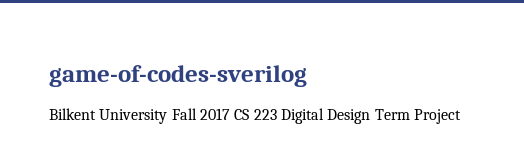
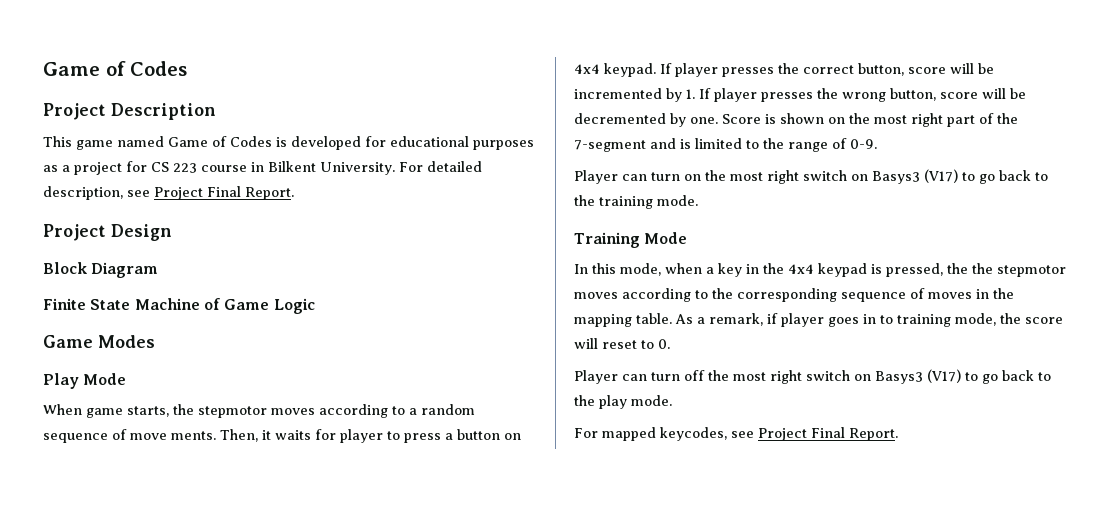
[49,65,307,87] [49,108,461,124] game-of-codes-sverilog // Bilkent University Fall 2017 CS 223 Digital Design Term Project -> [43,61,188,76] [43,103,216,120] [43,136,534,150] [43,161,482,175] [43,186,294,200] [43,224,172,241] [43,262,159,278] [43,298,315,314] [43,335,155,348] [43,373,127,389] [43,404,475,418] [43,429,521,443] [574,63,994,77] [574,88,1026,102] [574,113,1018,127] [574,138,877,152] [574,169,1048,184] [574,195,698,209] [574,232,688,248] [574,263,1066,277] [574,288,1014,302] [574,313,1063,327] [574,338,670,349] [574,369,1051,384] [574,395,672,409] [574,427,898,441] Game of Codes // Project Description // This game named Game of Codes is developed for educational purposes as a project for CS 223 course in Bilkent University. For detailed description, see Project Final Report. // Project Design // Block Diagram // Finite State Machine of Game Logic // Game Modes // Play Mode // When game starts, the stepmotor moves according to a random sequence of move ments. Then, it waits for player to press a button on 4x4 keypad. If player presses the correct button, score will be incremented by 1. If player presses the wrong button, score will be decremented by one. Score is shown on the most right part of the 7-segment and is limited to the range of 0-9. // Player can turn on the most right switch on Basys3 (V17) to go back to the training mode. // Training Mode // In this mode, when a key in the 4x4 keypad is pressed, the the stepmotor moves according to the corresponding sequence of moves in the mapping table. As a remark, if player goes in to training mode, the score will reset to 0. // Player can turn off the most right switch on Basys3 (V17) to go back to the play mode. // For mapped keycodes, see Project Final Report.

